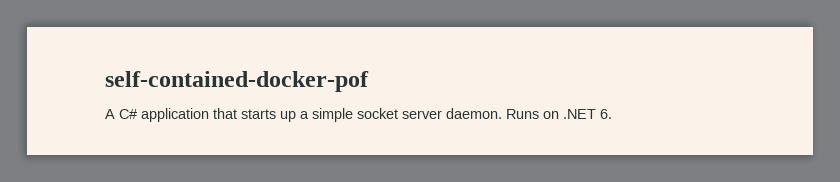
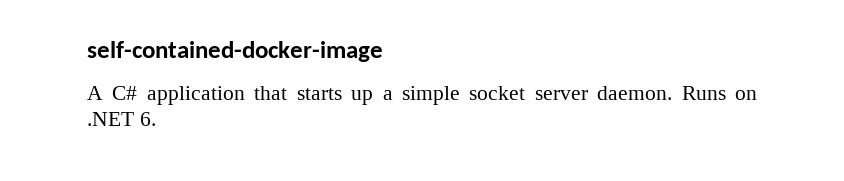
[105,71,369,92] self-contained-docker-pof -> [87,41,383,62] self-contained-docker-image

